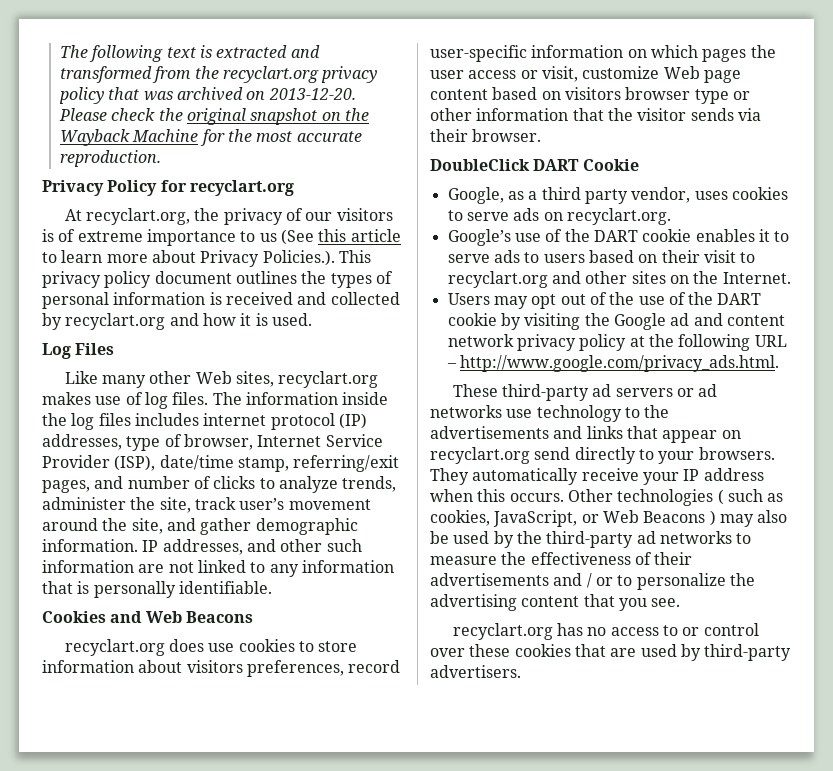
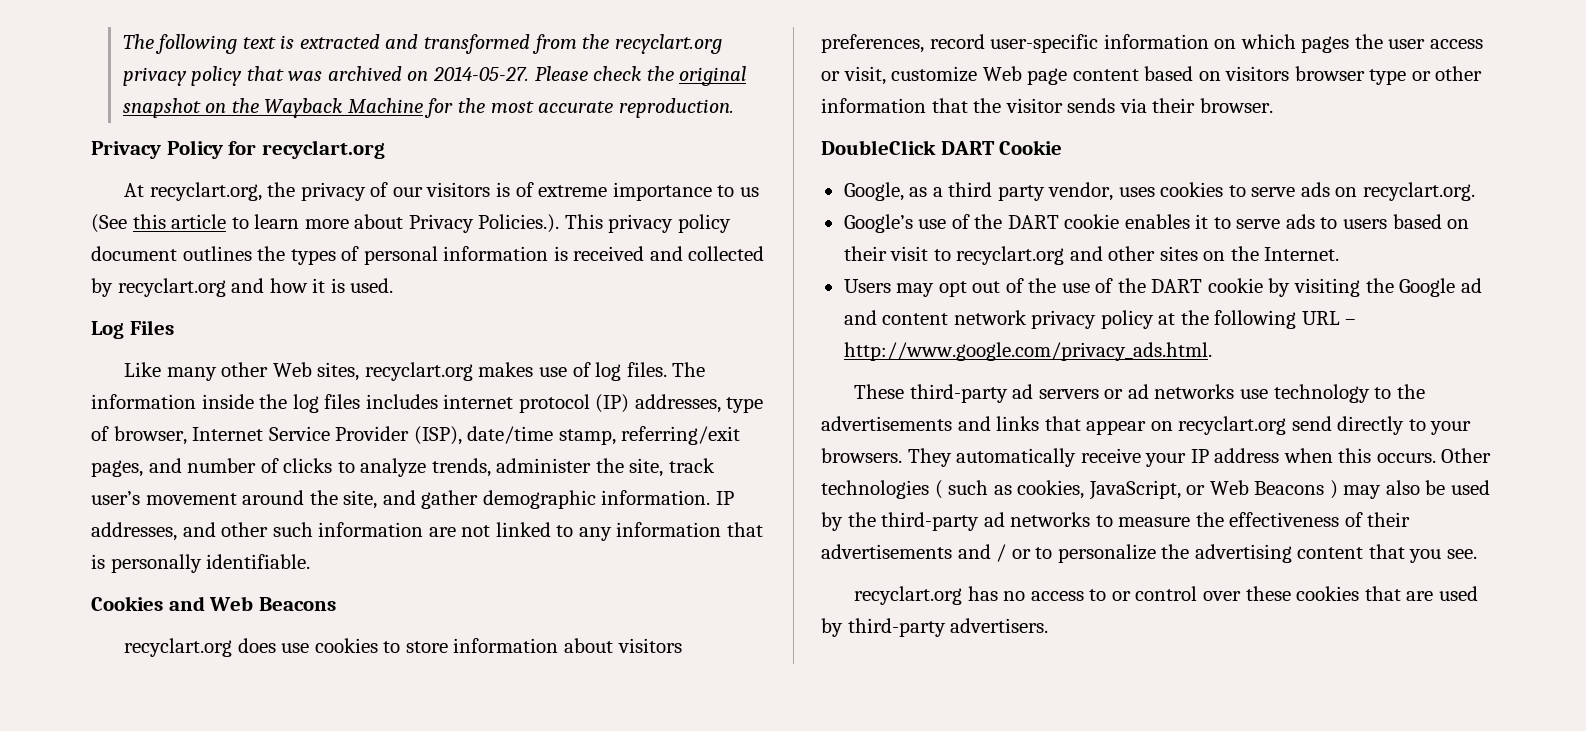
[268,88,356,100] 2013-12-20. -> [432,66,529,81] 2014-05-27.

